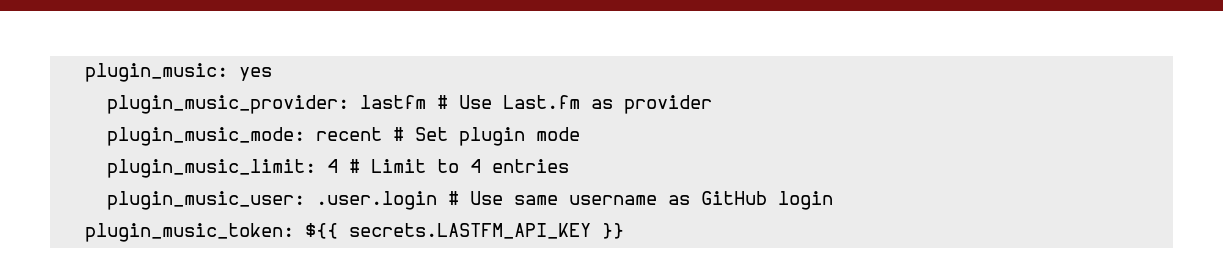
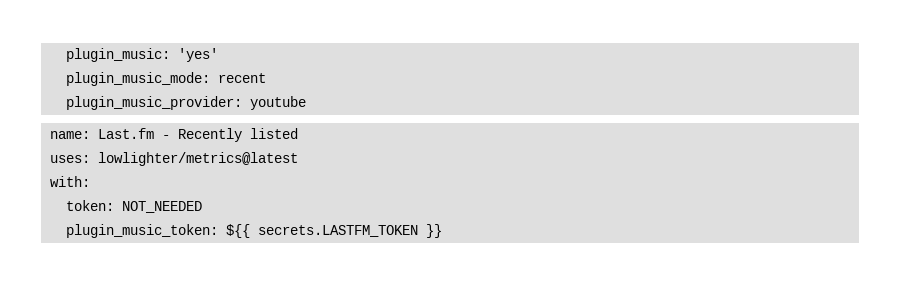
[238,67,272,81] [106,95,712,114] [106,127,580,146] [106,159,569,178] [106,191,833,210] yes // plugin_music_provider: lastfm # Use Last.fm as provider // plugin_music_mode: recent # Set plugin mode // plugin_music_limit: 4 # Limit to 4 entries // plugin_music_user: .user.login # Use same username as GitHub login -> [178,48,219,62] [66,72,267,86] [66,96,307,110] [50,128,299,142] [50,152,299,166] [50,176,91,187] [66,200,203,213] 'yes' // plugin_music_mode: recent // plugin_music_provider: youtube // name: Last.fm - Recently listed // uses: lowlighter/metrics@latest // with: // token: NOT_NEEDED
[348,223,591,239] secrets.LASTFM_API_KEY -> [258,225,419,237] secrets.LASTFM_TOKEN

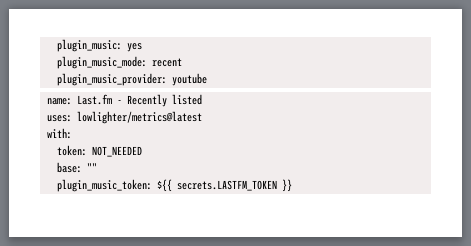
[178,48,219,62] 'yes' -> [127,43,143,52] yes
(203, 207) none -> [57,162,98,173] // base: ""

